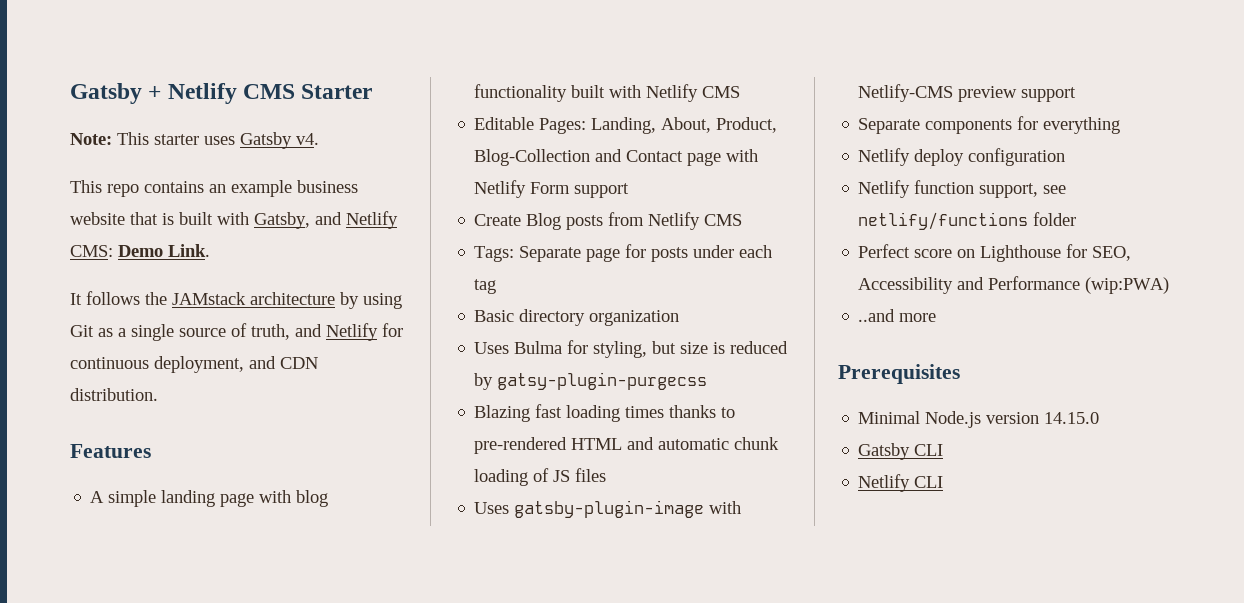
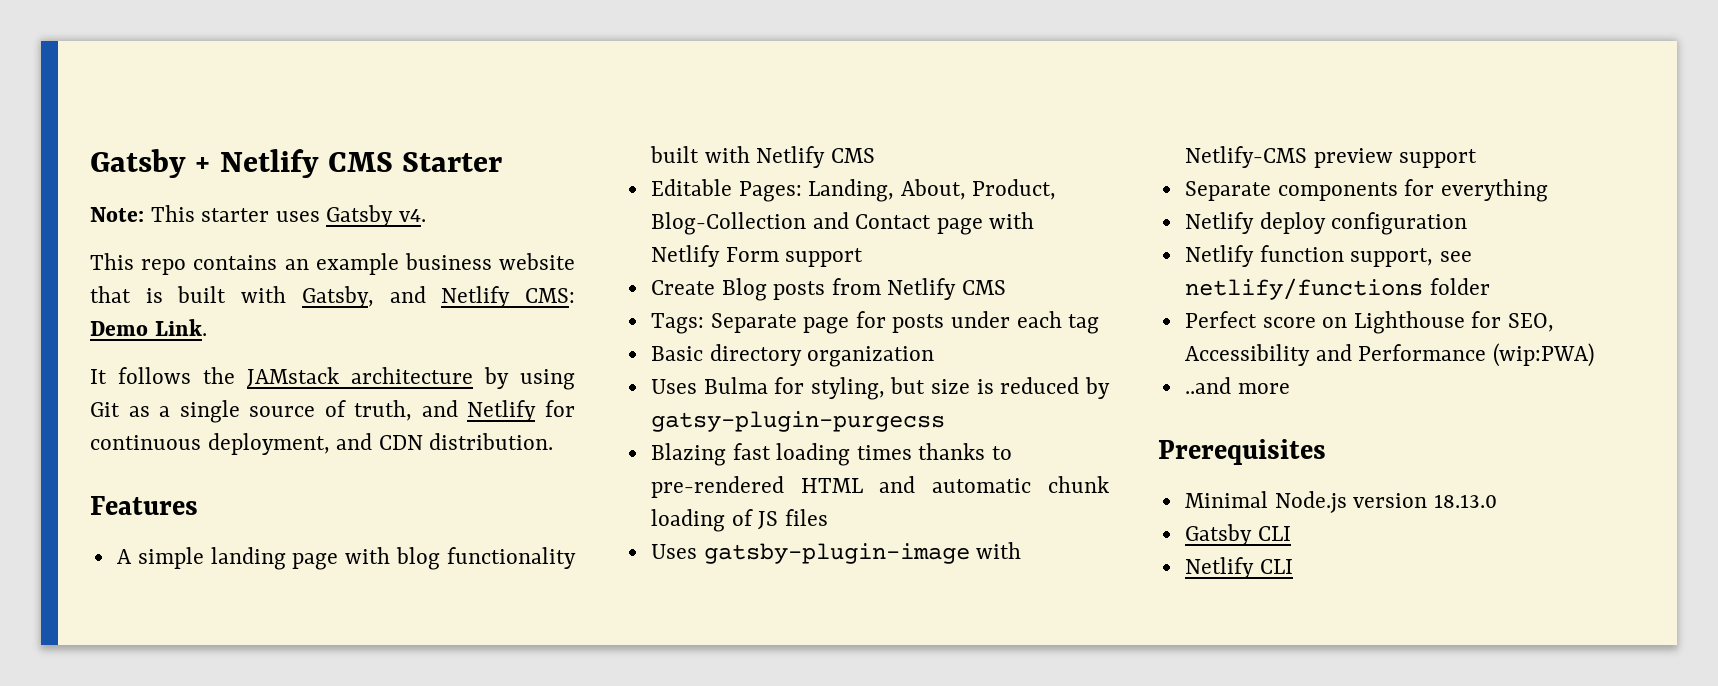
[1044,412,1100,424] 14.15.0 -> [1433,494,1497,508] 18.13.0

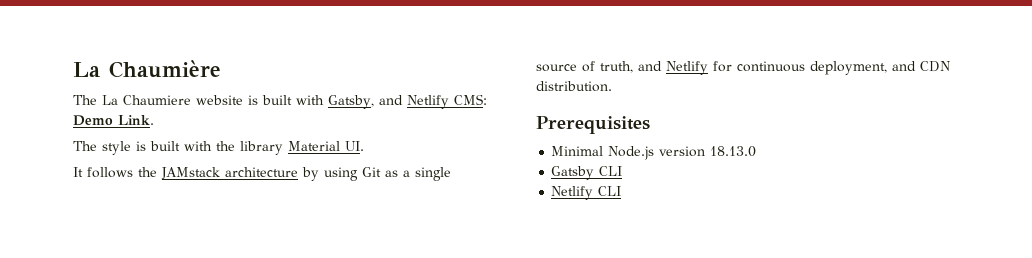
[90,149,503,178] [90,205,427,227] [90,253,575,275] [90,286,131,303] Gatsby + Netlify CMS Starter // Note: This starter uses Gatsby v4. // This repo contains an example business website that -> [73,60,221,78] [73,95,243,105] La Chaumière // The La Chaumiere website
(207, 327) none -> [73,141,364,155] // The style is built with the library Material UI.
[90,496,198,515] [116,547,576,570] [649,146,875,168] [650,179,1057,202] [650,212,1035,235] [650,245,864,267] [650,278,1007,301] [650,311,1100,334] [650,344,935,367] [650,377,1110,400] [650,411,945,432] [650,443,1013,466] [650,476,1109,498] [650,509,828,532] [650,542,1022,564] [1184,146,1478,168] [1184,179,1548,202] [1184,212,1468,235] [1184,245,1472,267] [1184,278,1490,300] [1184,311,1555,334] [1184,343,1594,367] [1184,377,1290,394] // Features // A simple landing page with blog functionality built with Netlify CMS // Editable Pages: Landing, About, Product, Blog-Collection and Contact page with Netlify Form support // Create Blog posts from Netlify CMS // Tags: Separate page for posts under each tag // Basic directory organization // Uses Bulma for styling, but size is reduced by gatsy-plugin-purgecss // Blazing fast loading times thanks to pre-rendered HTML and automatic chunk loading of JS files // Uses gatsby-plugin-image with Netlify-CMS preview support // Separate components for everything // Netlify deploy configuration // Netlify function support, see netlify/functions folder // Perfect score on Lighthouse for SEO, Accessibility and Performance (wip:PWA) // ..and more -> (612, 86) none

